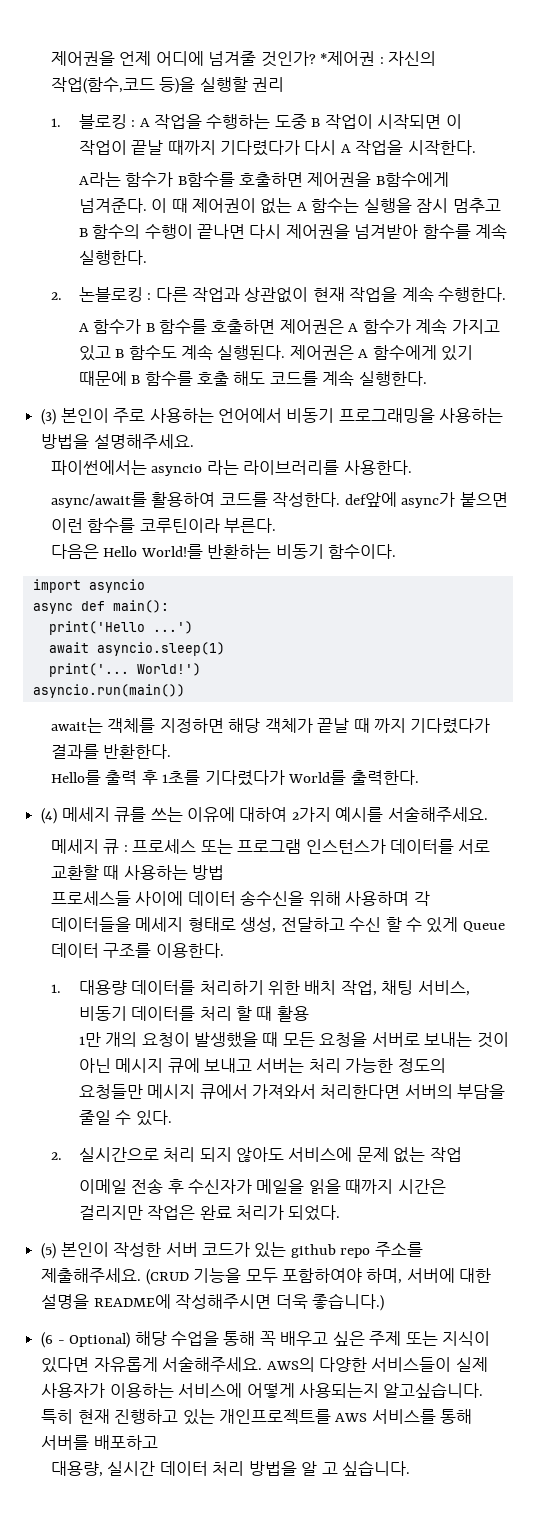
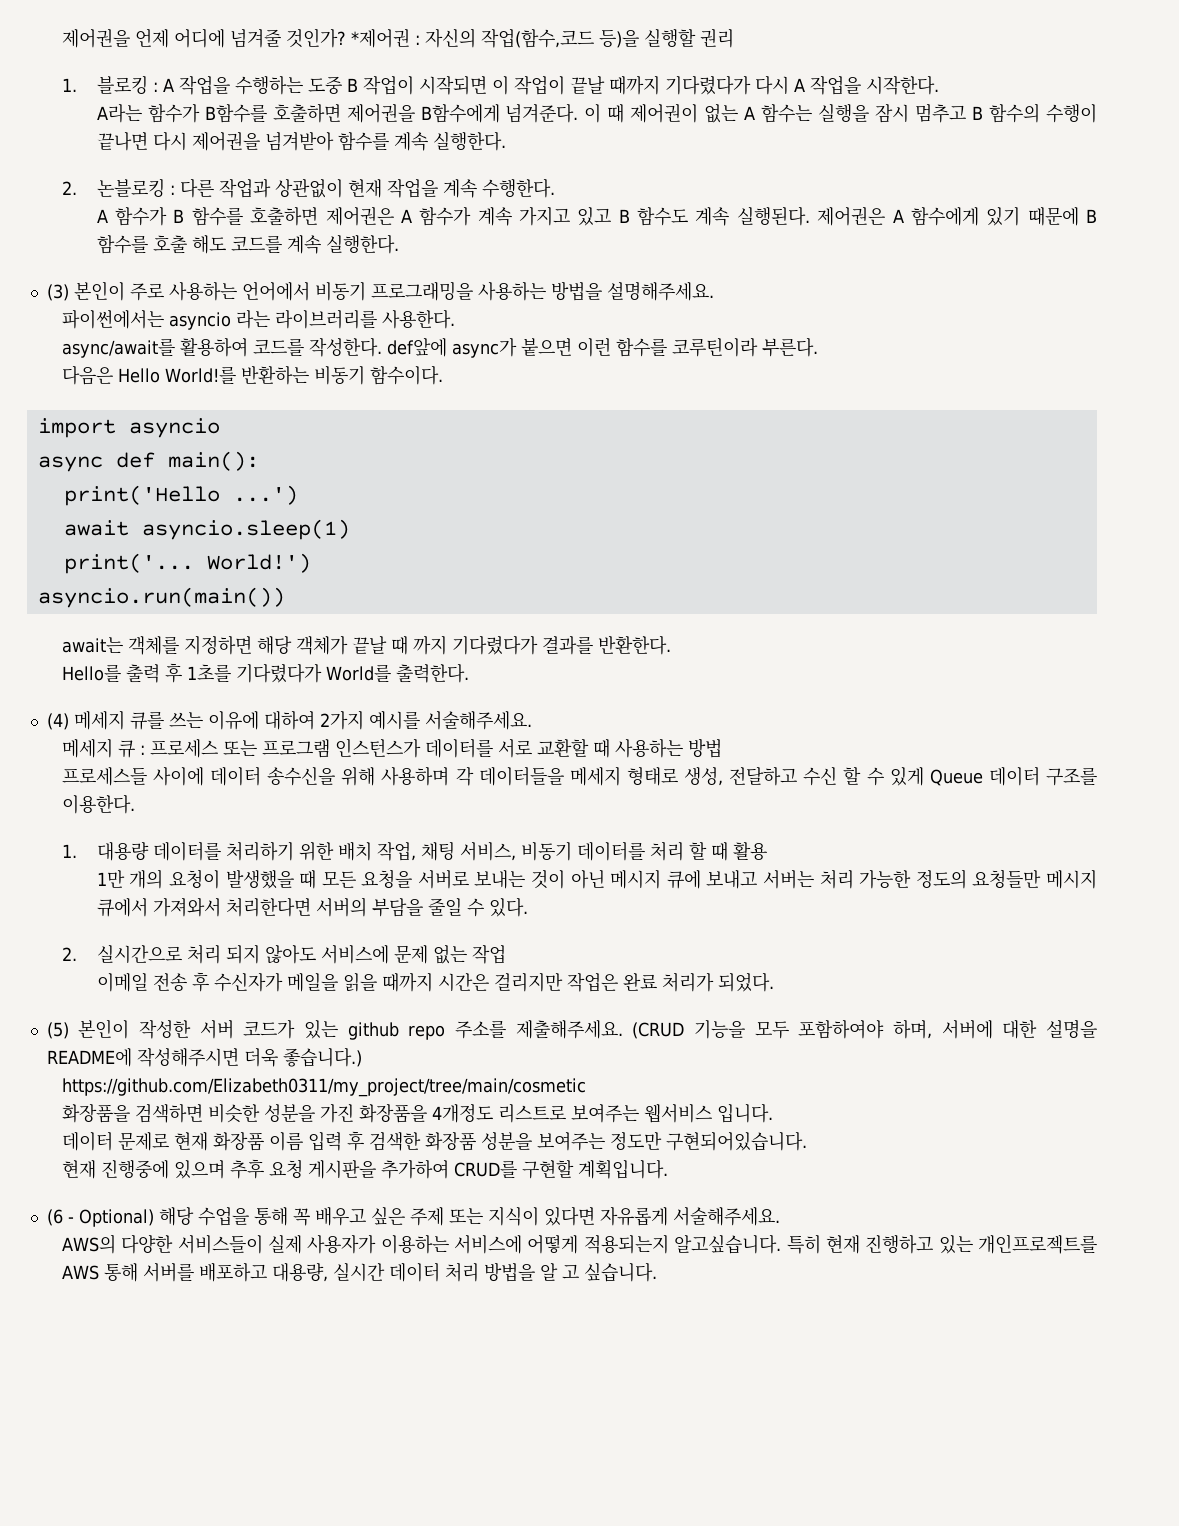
(384, 1302) none -> [61,1078,586,1097] [61,1103,773,1123] [61,1131,807,1151] [61,1159,668,1179] // https://github.com/Elizabeth0311/my_project/tree/main/cosmetic // 화장품을 검색하면 비슷한 성분을 가진 화장품을 4개정도 리스트로 보여주는 웹서비스 입니다. // 데이터 문제로 현재 화장품 이름 입력 후 검색한 화장품 성분을 보여주는 정도만 구현되어있습니다. // 현재 진행중에 있으며 추후 요청 게시판을 추가하여 CRUD를 구현할 계획입니다.
(263, 1364) none -> (780, 1216) //
[298,1383,379,1398] 사용되는지 -> [583,1234,669,1254] 적용되는지
[371,1409,436,1424] 서비스를 -> (99, 1272) none
(158, 1442) // -> (267, 1272) none

